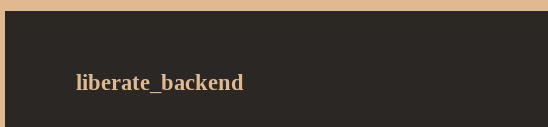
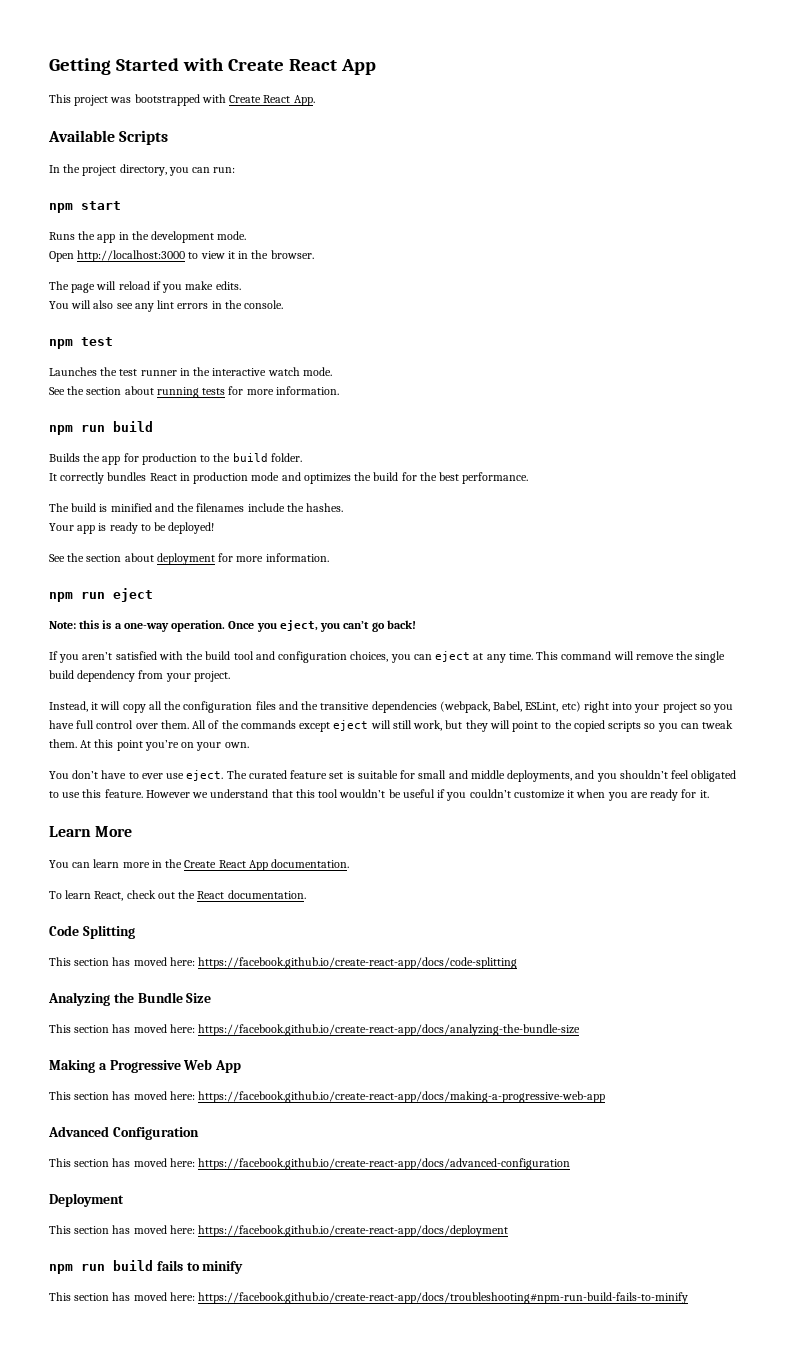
[76,74,244,94] liberate_backend -> [49,58,376,75] [49,94,315,106] [48,130,169,145] [49,164,236,176] [49,201,121,213] [49,231,247,243] [49,250,314,262] [49,281,241,293] [49,300,284,312] [49,337,113,349] [49,367,332,376] [49,386,339,398] [49,421,153,435] [49,453,302,465] [49,472,529,484] [49,503,344,512] [49,522,215,534] [49,553,329,565] [49,588,153,602] [49,620,416,632] [49,651,726,663] [49,670,230,682] [49,701,734,713] [49,720,734,732] [49,739,249,751] [49,770,737,782] [49,789,709,801] [49,826,133,837] [49,859,350,871] [49,890,306,901] [49,925,135,939] [49,957,518,969] [48,992,212,1006] [49,1024,581,1036] [49,1059,242,1073] [49,1091,606,1103] [48,1126,199,1140] [49,1158,571,1170] [49,1193,124,1207] [49,1225,509,1237] [49,1260,244,1274] [49,1292,689,1304] Getting Started with Create React App // This project was bootstrapped with Create React App. // Available Scripts // In the project directory, you can run: // npm start // Runs the app in the development mode. // Open http://localhost:3000 to view it in the browser. // The page will reload if you make edits. // You will also see any lint errors in the console. // npm test // Launches the test runner in the interactive watch mode. // See the section about running tests for more information. // npm run build // Builds the app for production to the build folder. // It correctly bundles React in production mode and optimizes the build for the best performance. // The build is minified and the filenames include the hashes. // Your app is ready to be deployed! // See the section about deployment for more information. // npm run eject // Note: this is a one-way operation. Once you eject, you can’t go back! // If you aren’t satisfied with the build tool and configuration choices, you can eject at any time. This command will remove the single build dependency from your project. // Instead, it will copy all the configuration files and the transitive dependencies (webpack, Babel, ESLint, etc) right into your project so you have full control over them. All of the commands except eject will still work, but they will point to the copied scripts so you can tweak them. At this point you’re on your own. // You don’t have to ever use eject. The curated feature set is suitable for small and middle deployments, and you shouldn’t feel obligated to use this feature. However we understand that this tool wouldn’t be useful if you couldn’t customize it when you are ready for it. // Learn More // You can learn more in the Create React App documentation. // To learn React, check out the React documentation. // Code Splitting // This section has moved here: https://facebook.github.io/create-react-app/docs/code-splitting // Analyzing the Bundle Size // This section has moved here: https://facebook.github.io/create-react-app/docs/analyzing-the-bundle-size // Making a Progressive Web App // This section has moved here: https://facebook.github.io/create-react-app/docs/making-a-progressive-web-app // Advanced Configuration // This section has moved here: https://facebook.github.io/create-react-app/docs/advanced-configuration // Deployment // This section has moved here: https://facebook.github.io/create-react-app/docs/deployment // npm run build fails to minify // This section has moved here: https://facebook.github.io/create-react-app/docs/troubleshooting#npm-run-build-fails-to-minify

